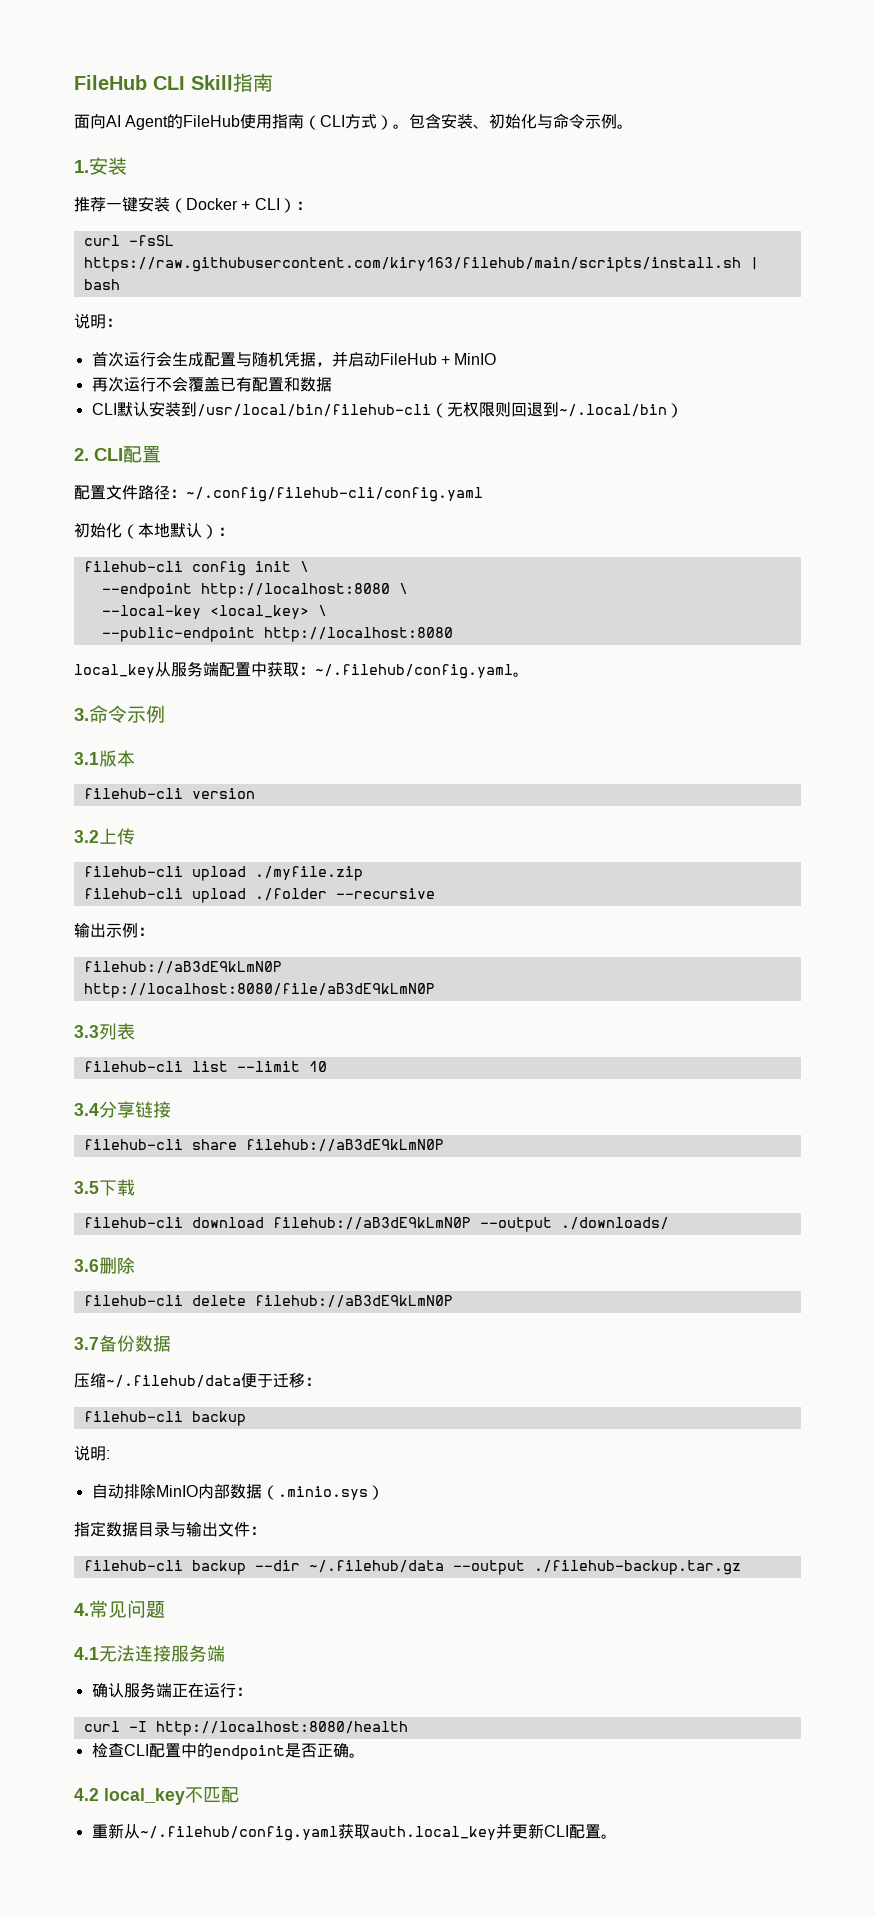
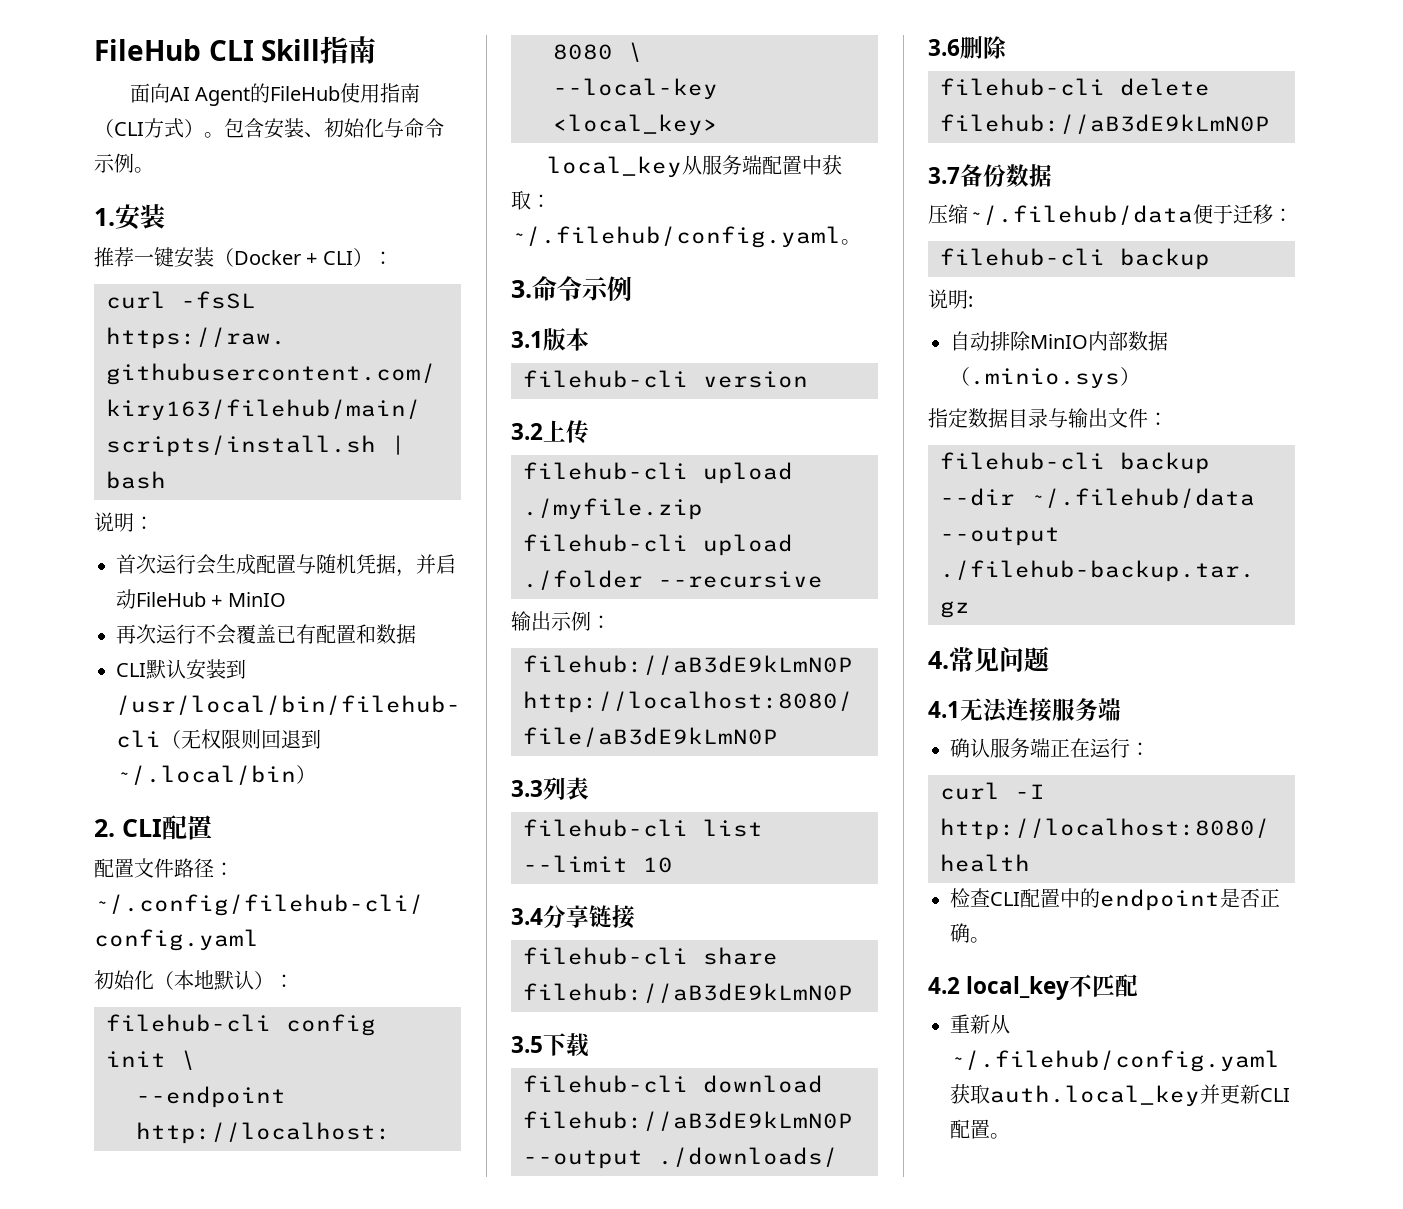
[317,605,327,616] [101,627,453,642] \ // --public-endpoint http://localhost:8080 -> (718, 125) none

